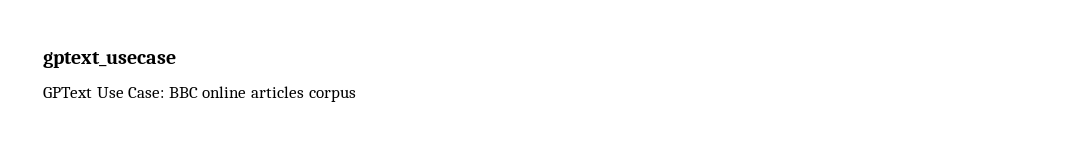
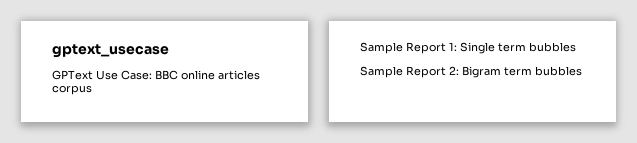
(356, 95) none -> [360,42,576,54] [360,66,582,78] // Sample Report 1: Single term bubbles // Sample Report 2: Bigram term bubbles

